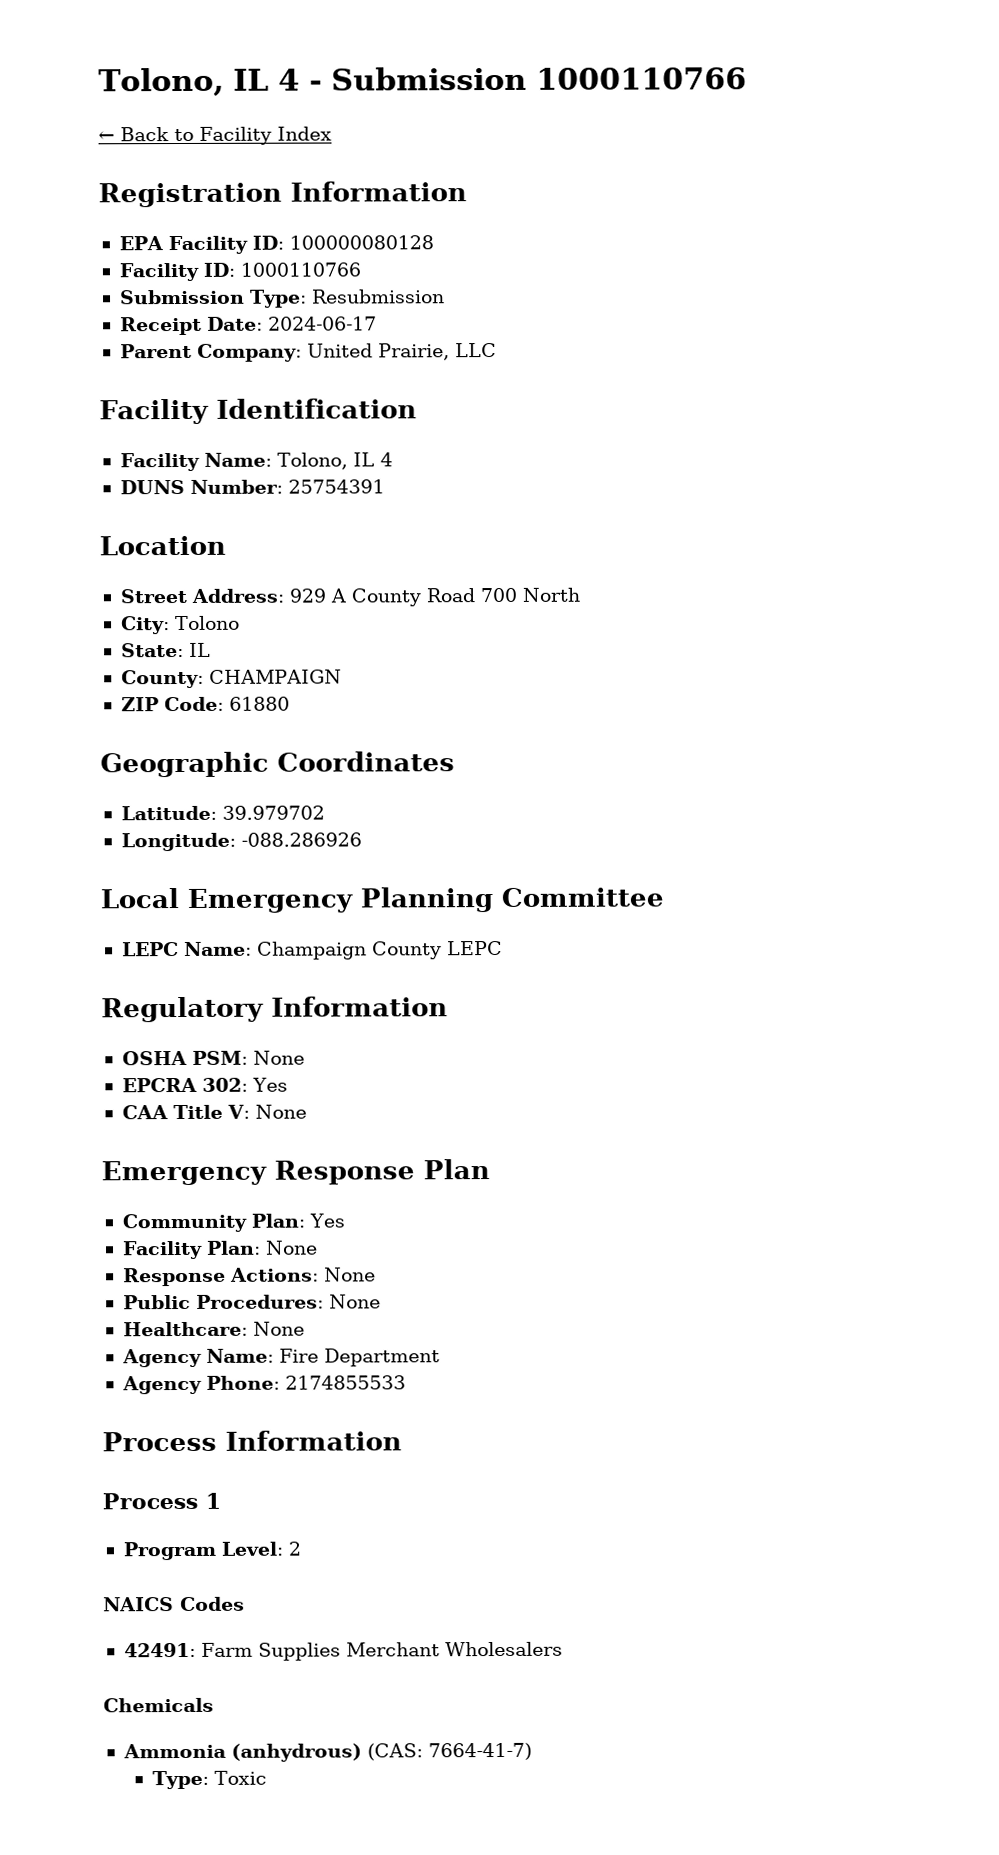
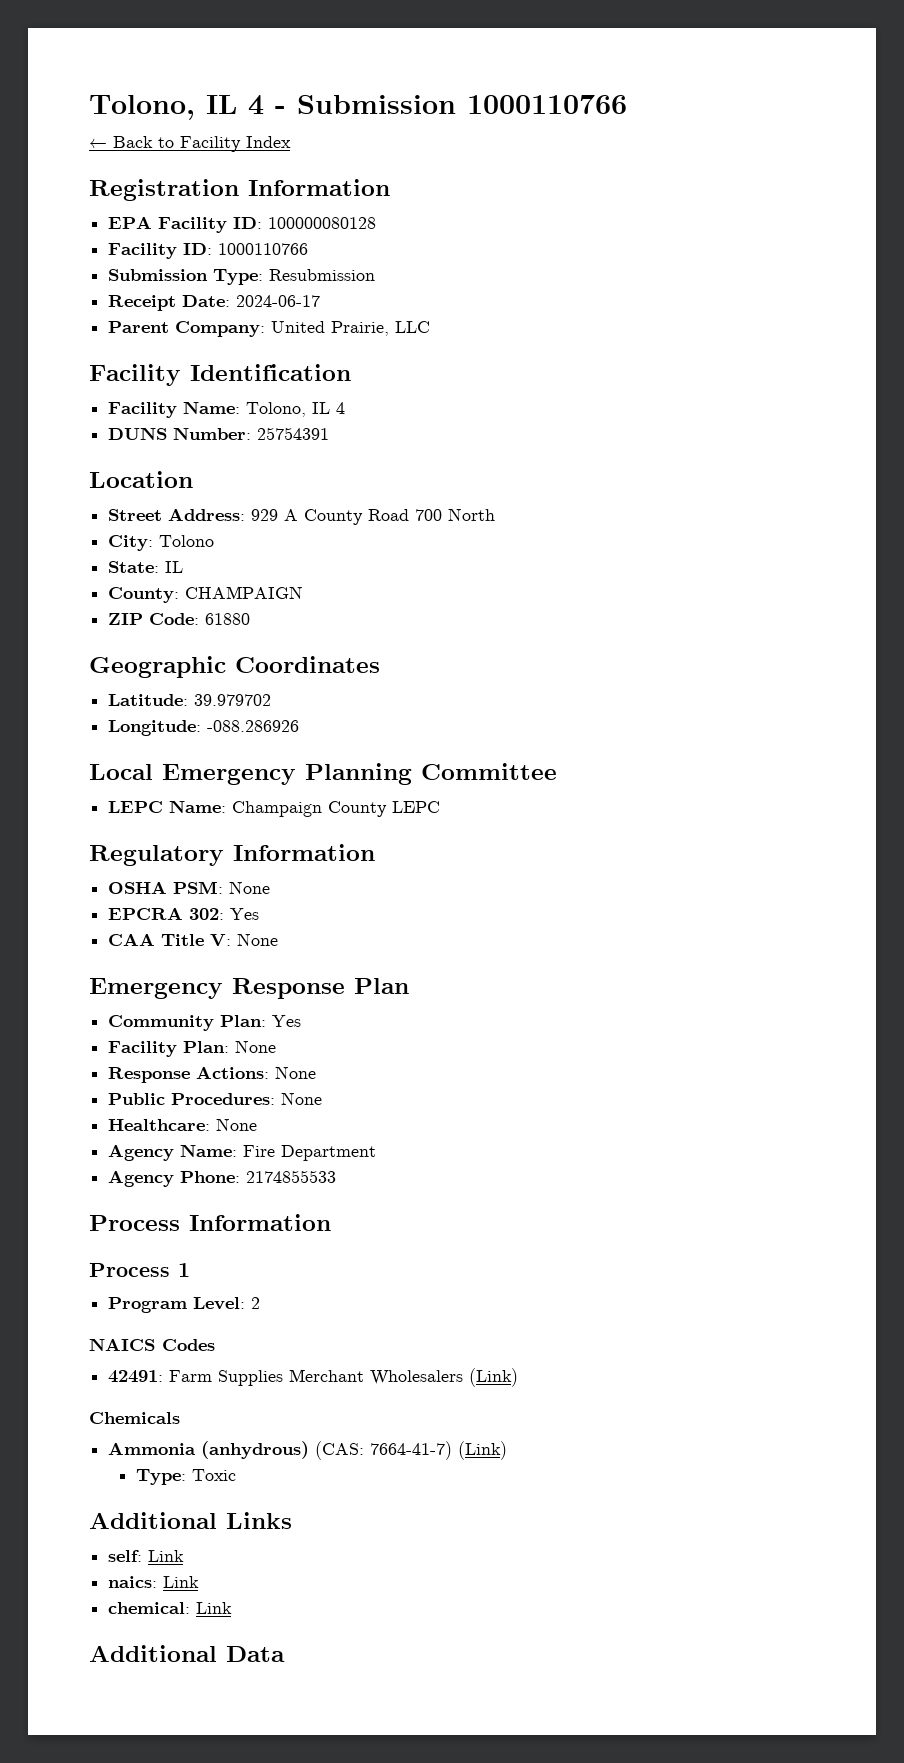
(563, 1649) none -> [469,1368,519,1387] (Link)
(532, 1751) none -> [458,1441,508,1460] (Link)
(267, 1777) none -> [89,1512,292,1529] [108,1550,185,1562] [108,1576,200,1588] [108,1602,233,1614] [89,1645,285,1662] // Additional Links // self: Link // naics: Link // chemical: Link // Additional Data

